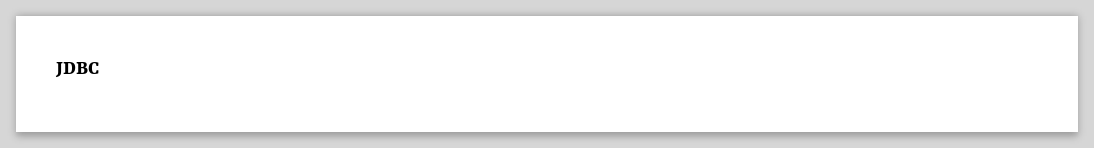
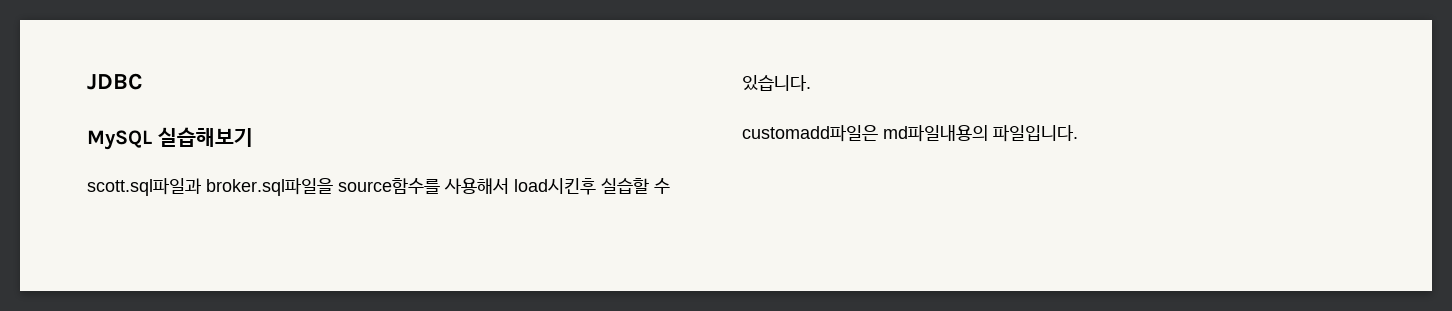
(99, 70) none -> [87,127,253,150] [87,178,670,196] [742,75,811,91] [742,125,1078,142] // MySQL 실습해보기 // scott.sql파일과 broker.sql파일을 source함수를 사용해서 load시킨후 실습할 수 있습니다. // customadd파일은 md파일내용의 파일입니다.

